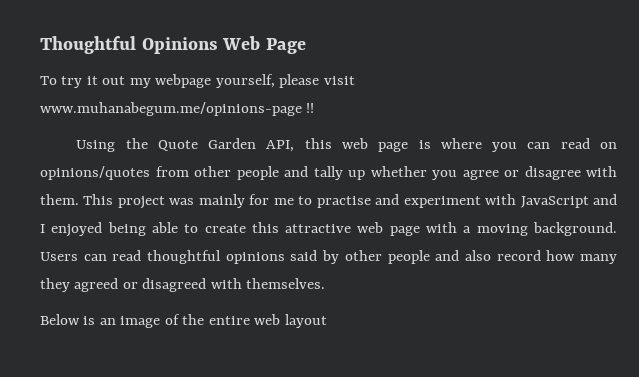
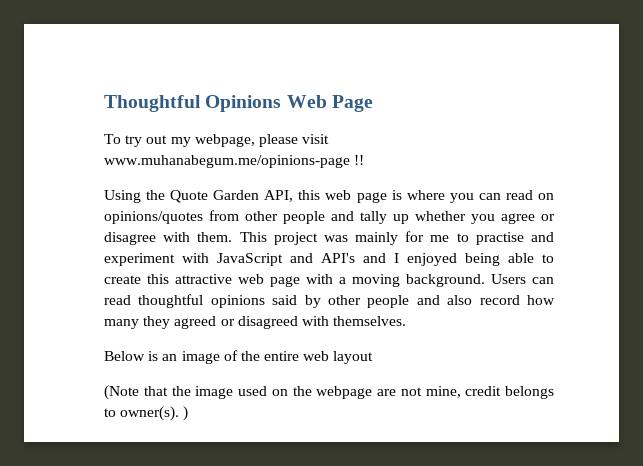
[86,76,98,85] it -> (143, 141) none
[155,74,275,88] webpage yourself, -> [194,134,255,147] webpage,
(617, 199) none -> [321,253,386,263] API's and
(327, 321) none -> [104,385,554,400] [104,406,189,421] // (Note that the image used on the webpage are not mine, credit belongs to owner(s). )

